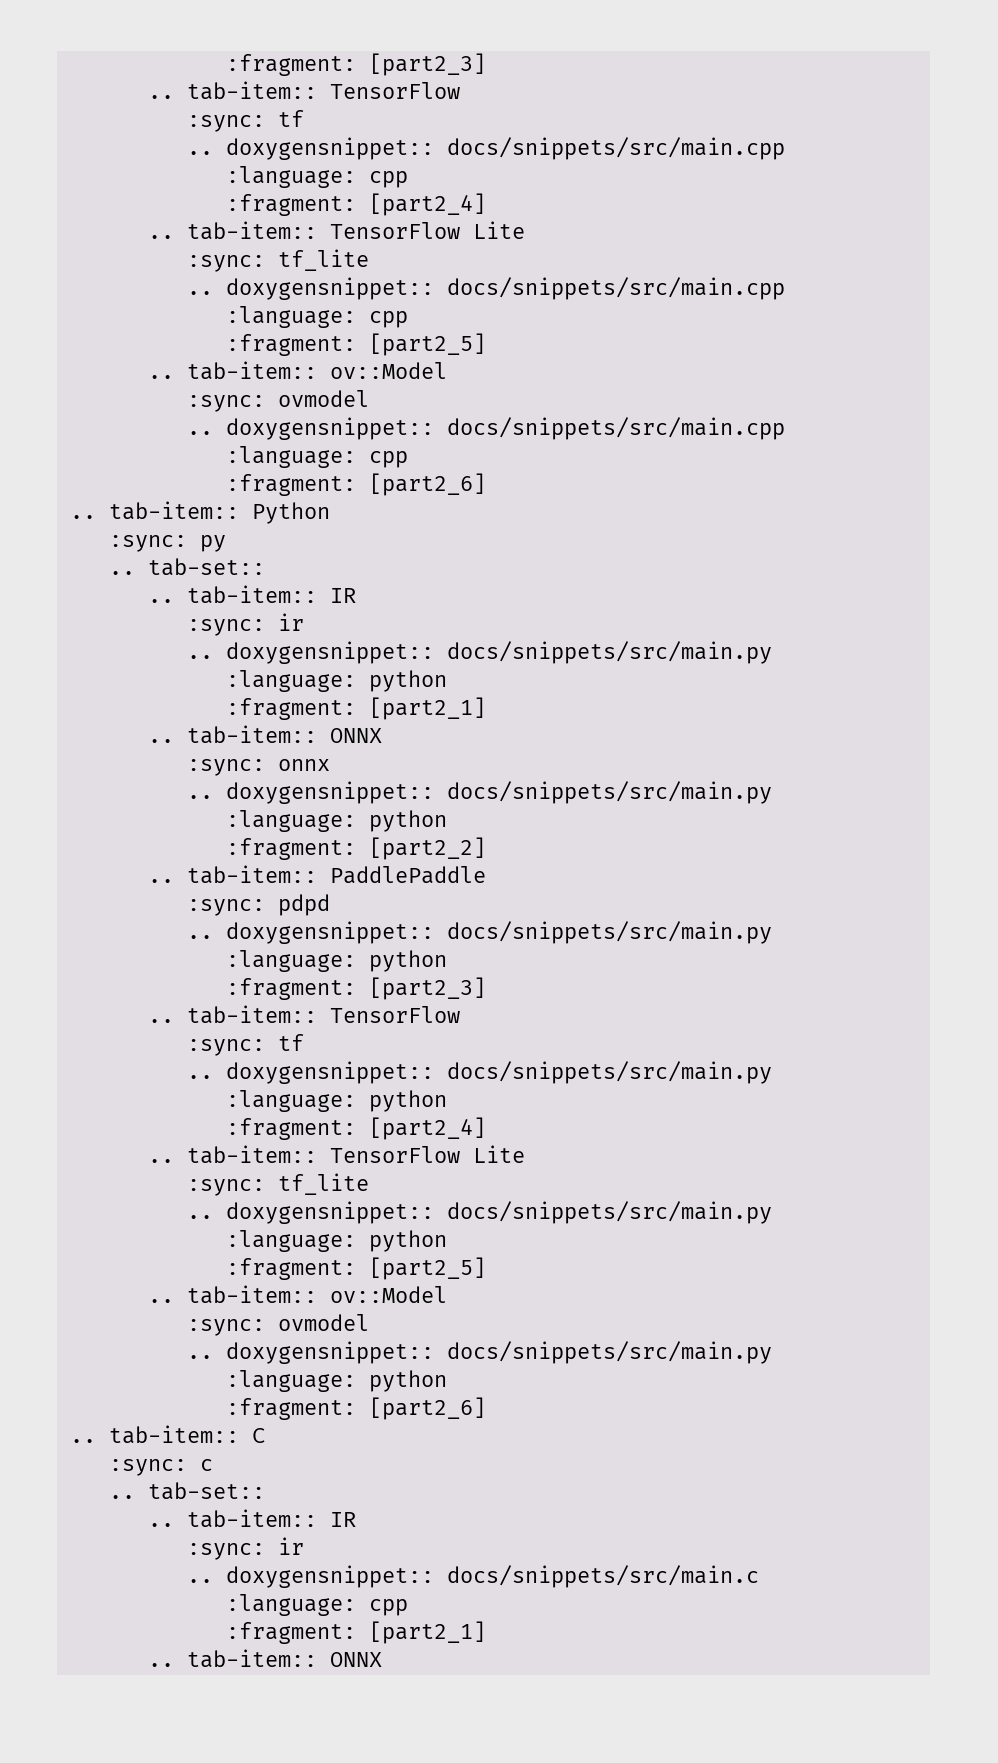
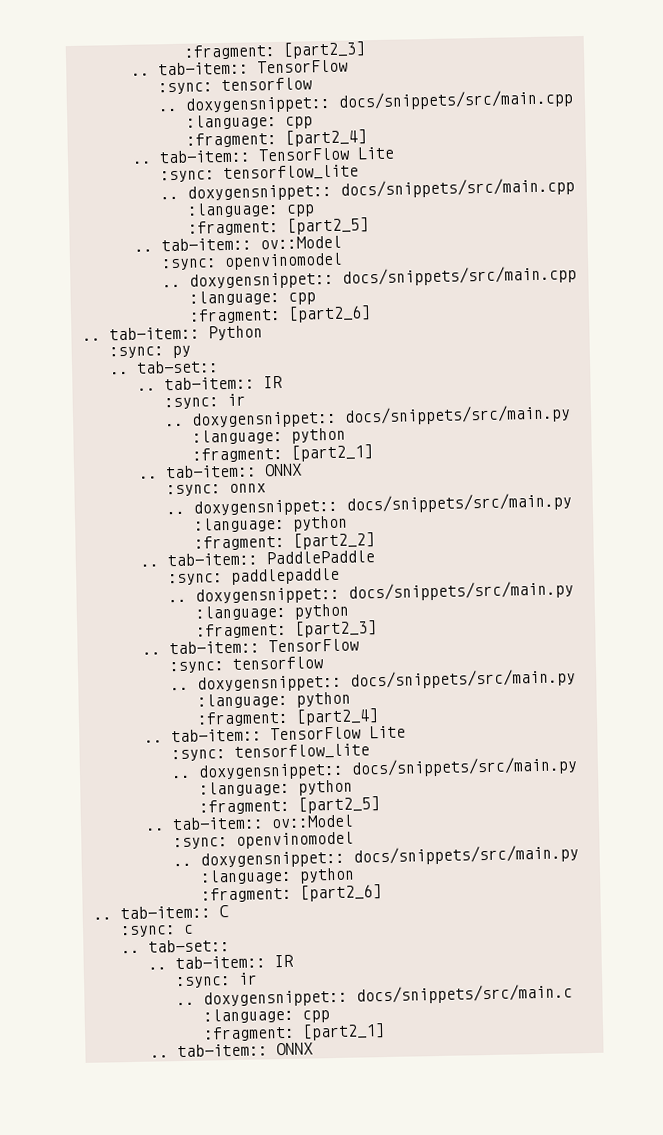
[226,53,487,76] [148,81,461,100] [187,110,305,132] :fragment: [part2_3] // .. tab-item:: TensorFlow // :sync: tf -> [183,41,366,60] [130,59,348,76] [157,77,312,95] :fragment: [part2_3] // .. tab-item:: TensorFlow // :sync: tensorflow
[278,249,370,271] tf_lite -> [222,164,359,182] tensorflow_lite
[278,390,370,407] ovmodel -> [223,252,343,271] openvinomodel
[278,894,331,916] pdpd -> [230,567,340,585] paddlepaddle
[278,1034,305,1051] tf -> [231,656,323,670] tensorflow
[278,1173,370,1195] tf_lite -> [233,743,370,760] tensorflow_lite
[278,1314,370,1331] ovmodel -> [235,831,354,849] openvinomodel

